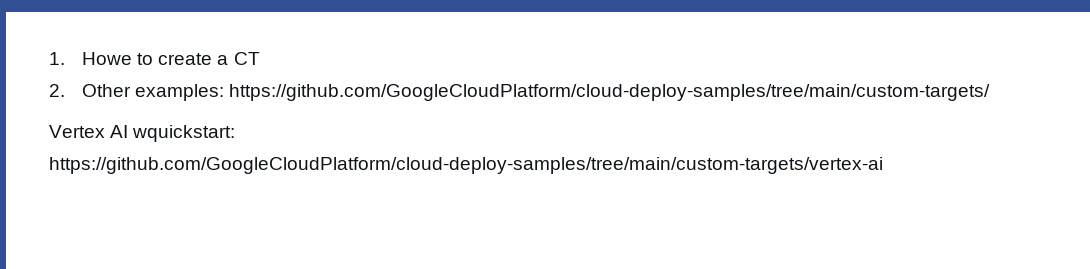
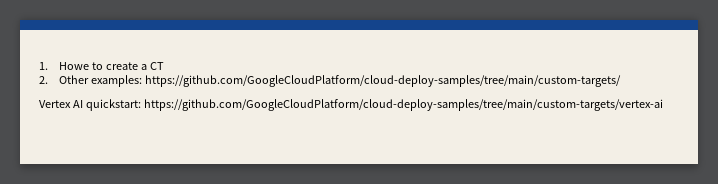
[132,125,236,142] wquickstart: -> [85,99,141,111] quickstart:

